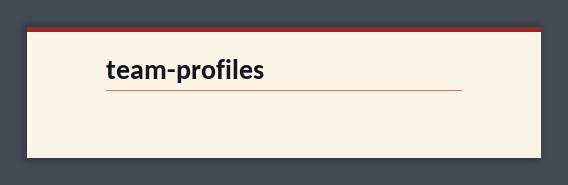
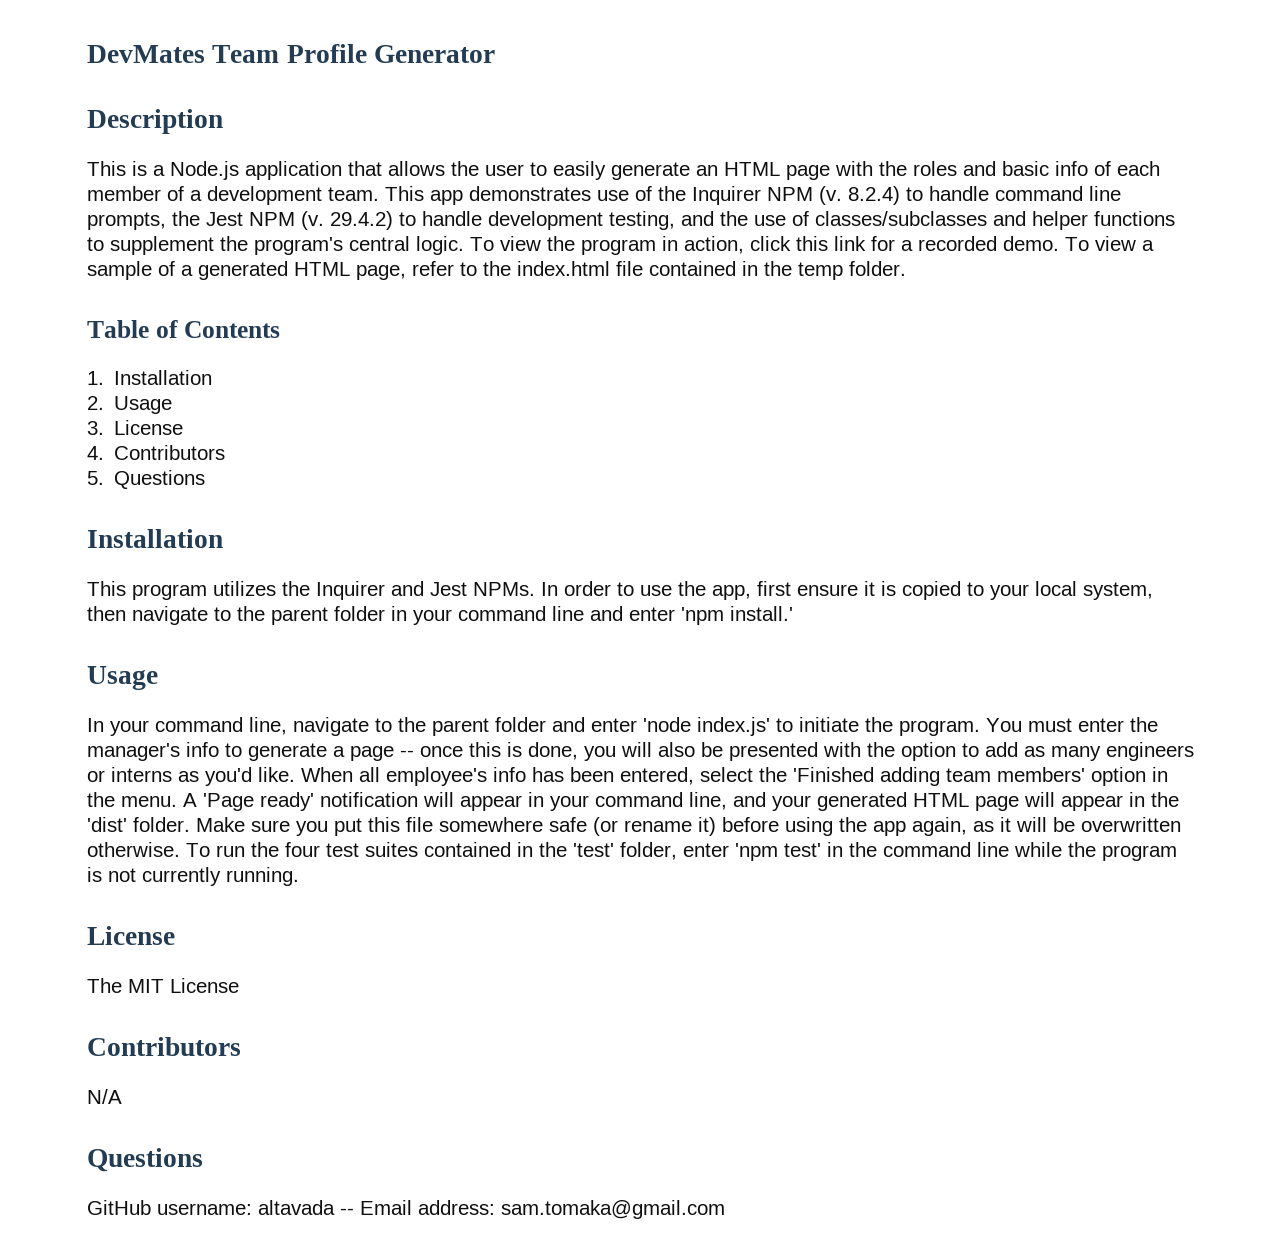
[106,59,264,83] team-profiles -> [87,44,496,63] [87,109,223,134] [87,161,1160,180] [87,186,1121,205] [87,211,1175,230] [87,236,1154,255] [87,261,906,280] [87,320,280,338] [87,370,213,385] [87,396,173,414] [87,420,184,435] [87,445,226,460] [87,470,206,489] [87,529,223,548] [87,581,1153,600] [87,606,793,625] [87,666,158,690] [87,717,1158,736] [87,742,1194,761] [87,767,1168,786] [87,792,1179,811] [87,817,1181,836] [87,842,1177,861] [87,867,299,886] [87,926,175,945] [87,978,239,993] [87,1037,241,1056] [87,1089,122,1104] [87,1148,203,1172] [87,1200,725,1219] DevMates Team Profile Generator // Description // This is a Node.js application that allows the user to easily generate an HTML page with the roles and basic info of each member of a development team. This app demonstrates use of the Inquirer NPM (v. 8.2.4) to handle command line prompts, the Jest NPM (v. 29.4.2) to handle development testing, and the use of classes/subclasses and helper functions to supplement the program's central logic. To view the program in action, click this link for a recorded demo. To view a sample of a generated HTML page, refer to the index.html file contained in the temp folder. // Table of Contents // 1. Installation // 2. Usage // 3. License // 4. Contributors // 5. Questions // Installation // This program utilizes the Inquirer and Jest NPMs. In order to use the app, first ensure it is copied to your local system, then navigate to the parent folder in your command line and enter 'npm install.' // Usage // In your command line, navigate to the parent folder and enter 'node index.js' to initiate the program. You must enter the manager's info to generate a page -- once this is done, you will also be presented with the option to add as many engineers or interns as you'd like. When all employee's info has been entered, select the 'Finished adding team members' option in the menu. A 'Page ready' notification will appear in your command line, and your generated HTML page will appear in the 'dist' folder. Make sure you put this file somewhere safe (or rename it) before using the app again, as it will be overwritten otherwise. To run the four test suites contained in the 'test' folder, enter 'npm test' in the command line while the program is not currently running. // License // The MIT License // Contributors // N/A // Questions // GitHub username: altavada -- Email address: sam.tomaka@gmail.com

